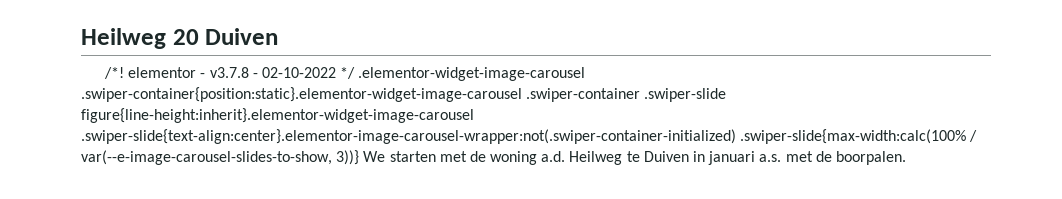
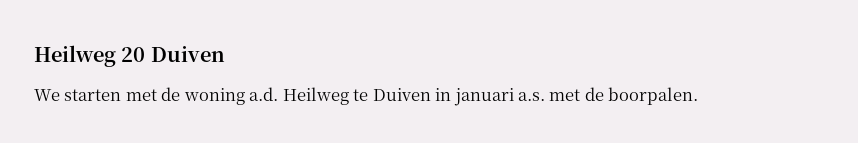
[103,67,586,81] [81,87,727,102] [81,108,474,123] [81,129,978,144] [81,150,360,165] /*! elementor - v3.7.8 - 02-10-2022 */ .elementor-widget-image-carousel .swiper-container{position:static}.elementor-widget-image-carousel .swiper-container .swiper-slide figure{line-height:inherit}.elementor-widget-image-carousel .swiper-slide{text-align:center}.elementor-image-carousel-wrapper:not(.swiper-container-initialized) .swiper-slide{max-width:calc(100% / var(--e-image-carousel-slides-to-show, 3))} -> (225, 54) none

